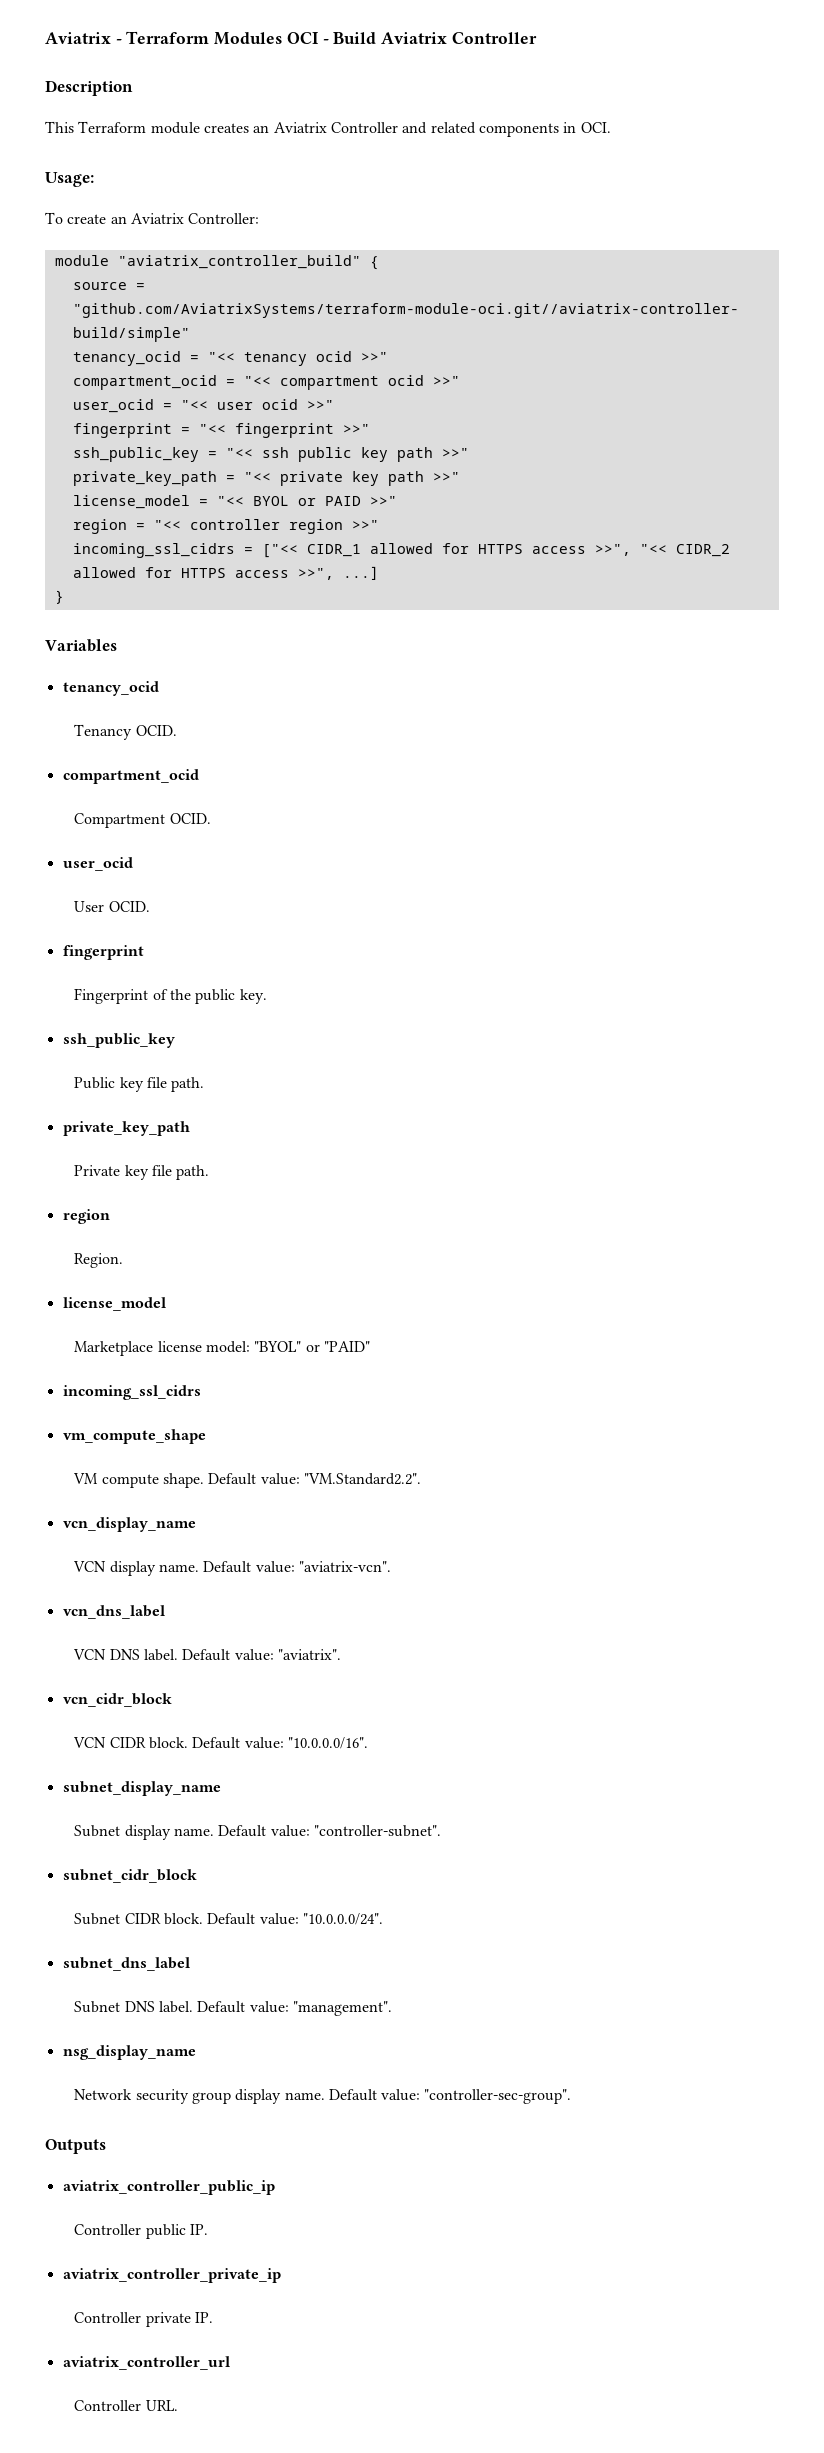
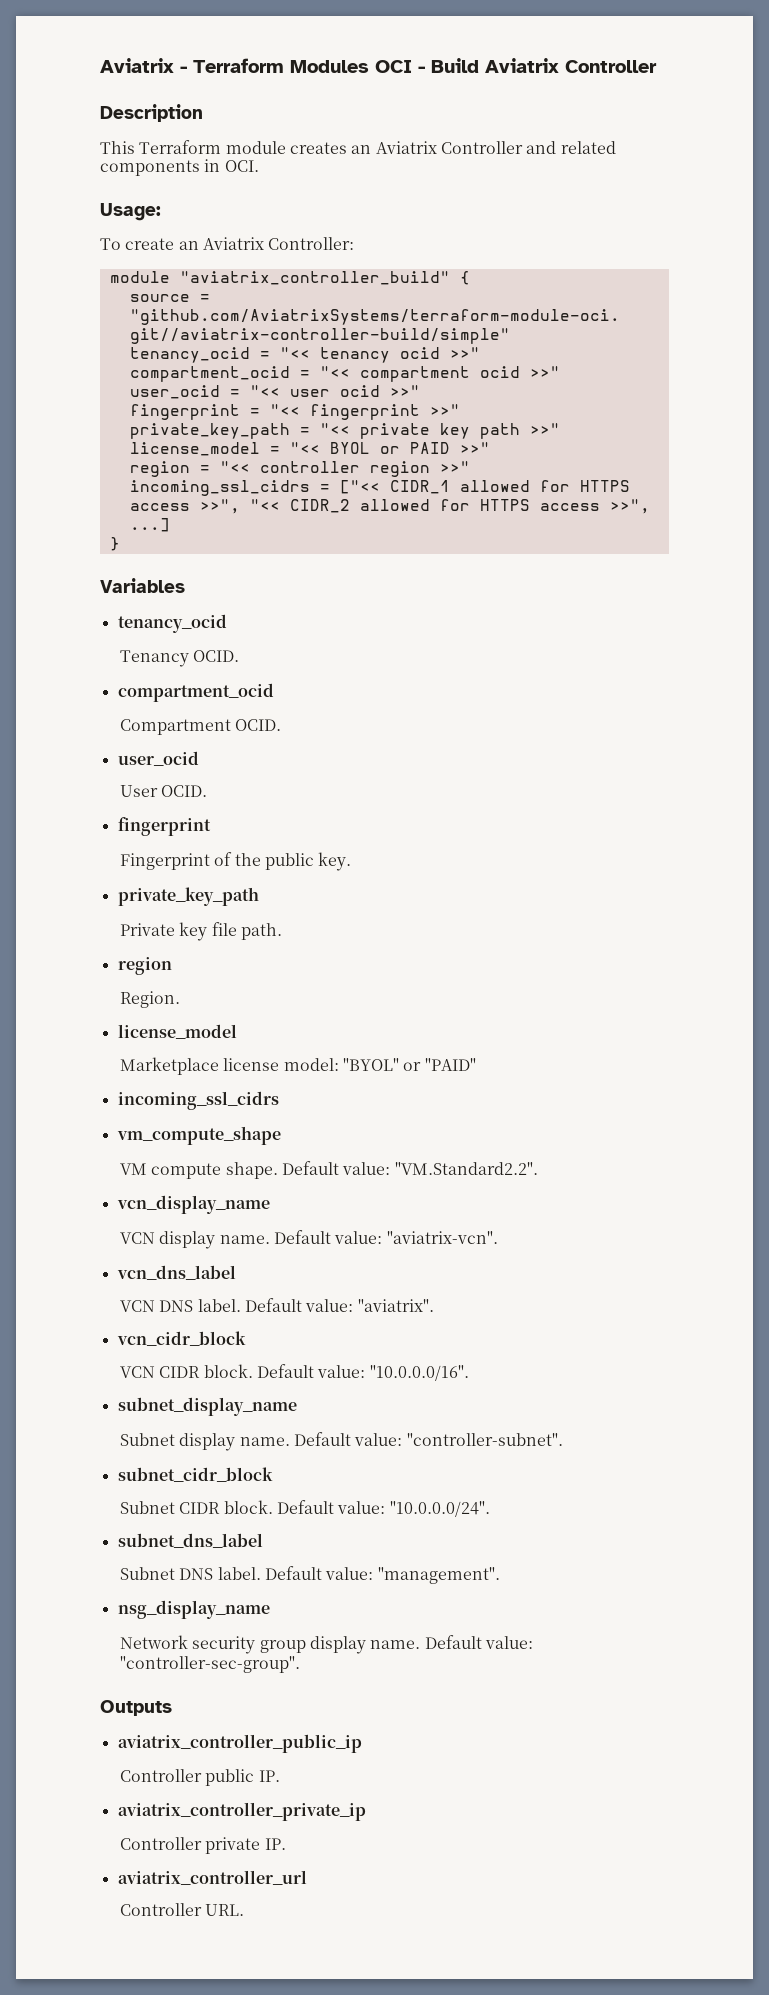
[72,447,469,462] // ssh_public_key = "<< ssh public key path >>" -> (460, 410) none
[62,1033,175,1048] [74,1077,205,1092] // ssh_public_key // Public key file path. -> (352, 861) none

